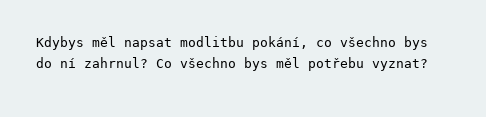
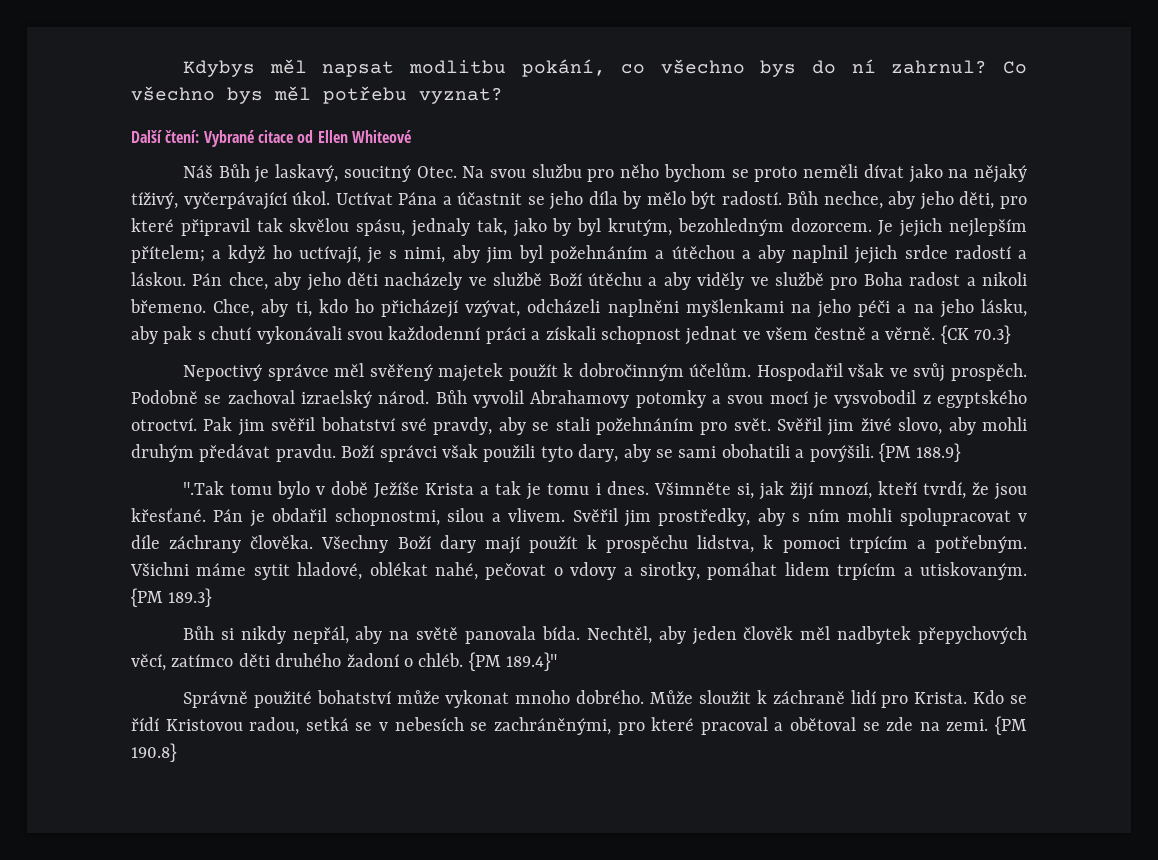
(428, 65) none -> [131,130,411,147] [182,164,1027,183] [131,191,1027,210] [131,218,1027,237] [131,245,1028,264] [131,272,1027,291] [130,299,1027,318] [131,325,1012,345] [182,363,1027,382] [131,390,1028,409] [131,417,1028,436] [131,443,962,462] [182,481,1027,500] [131,508,1027,527] [131,535,1027,554] [130,562,1027,580] [131,588,213,607] [182,626,1027,645] [131,652,558,671] [182,690,1027,708] [131,716,1027,735] [131,743,177,762] // Další čtení: Vybrané citace od Ellen Whiteové // Náš Bůh je laskavý, soucitný Otec. Na svou službu pro něho bychom se proto neměli dívat jako na nějaký tíživý, vyčerpávající úkol. Uctívat Pána a účastnit se jeho díla by mělo být radostí. Bůh nechce, aby jeho děti, pro které připravil tak skvělou spásu, jednaly tak, jako by byl krutým, bezohledným dozorcem. Je jejich nejlepším přítelem; a když ho uctívají, je s nimi, aby jim byl požehnáním a útěchou a aby naplnil jejich srdce radostí a láskou. Pán chce, aby jeho děti nacházely ve službě Boží útěchu a aby viděly ve službě pro Boha radost a nikoli břemeno. Chce, aby ti, kdo ho přicházejí vzývat, odcházeli naplněni myšlenkami na jeho péči a na jeho lásku, aby pak s chutí vykonávali svou každodenní práci a získali schopnost jednat ve všem čestně a věrně. {CK 70.3} // Nepoctivý správce měl svěřený majetek použít k dobročinným účelům. Hospodařil však ve svůj prospěch. Podobně se zachoval izraelský národ. Bůh vyvolil Abrahamovy potomky a svou mocí je vysvobodil z egyptského otroctví. Pak jim svěřil bohatství své pravdy, aby se stali požehnáním pro svět. Svěřil jim živé slovo, aby mohli druhým předávat pravdu. Boží správci však použili tyto dary, aby se sami obohatili a povýšili. {PM 188.9} // ".Tak tomu bylo v době Ježíše Krista a tak je tomu i dnes. Všimněte si, jak žijí mnozí, kteří tvrdí, že jsou křesťané. Pán je obdařil schopnostmi, silou a vlivem. Svěřil jim prostředky, aby s ním mohli spolupracovat v díle záchrany člověka. Všechny Boží dary mají použít k prospěchu lidstva, k pomoci trpícím a potřebným. Všichni máme sytit hladové, oblékat nahé, pečovat o vdovy a sirotky, pomáhat lidem trpícím a utiskovaným. {PM 189.3} // Bůh si nikdy nepřál, aby na světě panovala bída. Nechtěl, aby jeden člověk měl nadbytek přepychových věcí, zatímco děti druhého žadoní o chléb. {PM 189.4}" // Správně použité bohatství může vykonat mnoho dobrého. Může sloužit k záchraně lidí pro Krista. Kdo se řídí Kristovou radou, setká se v nebesích se zachráněnými, pro které pracoval a obětoval se zde na zemi. {PM 190.8}

